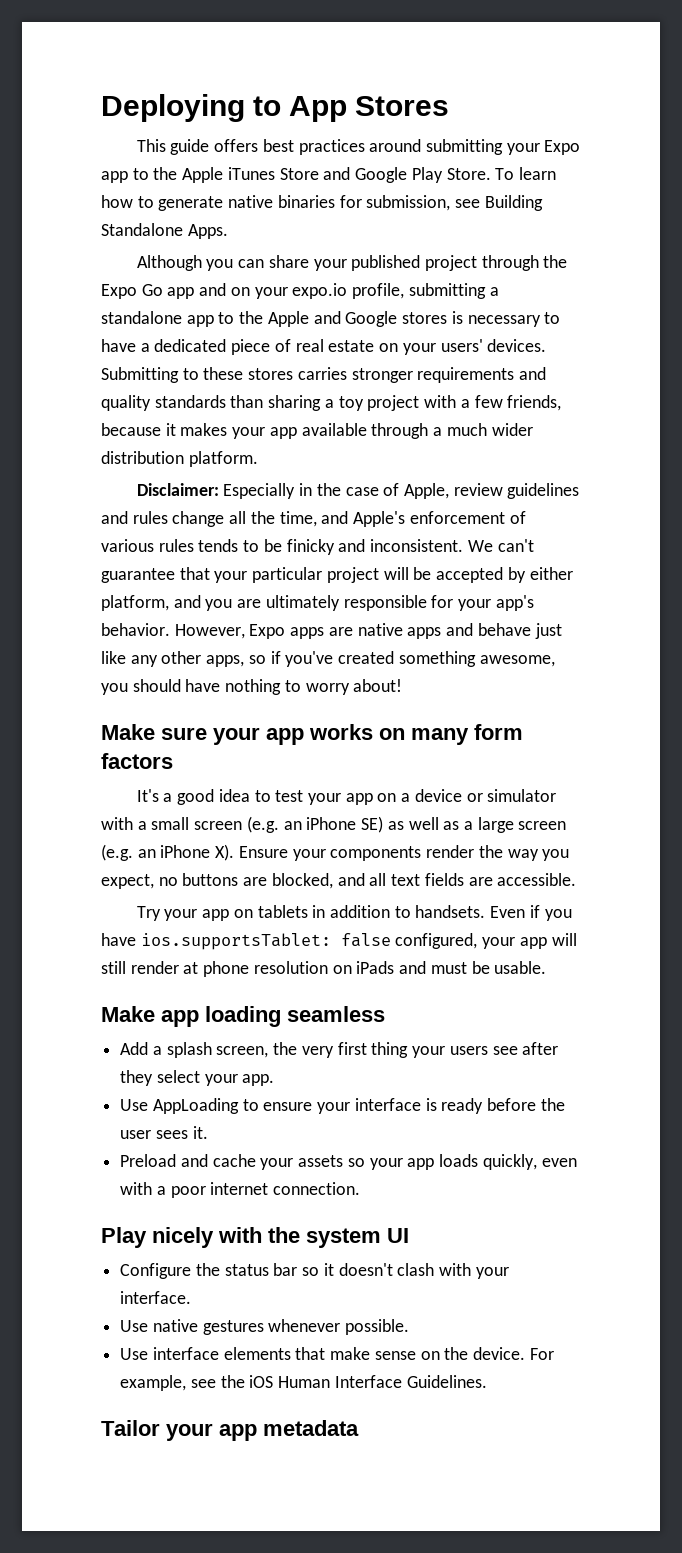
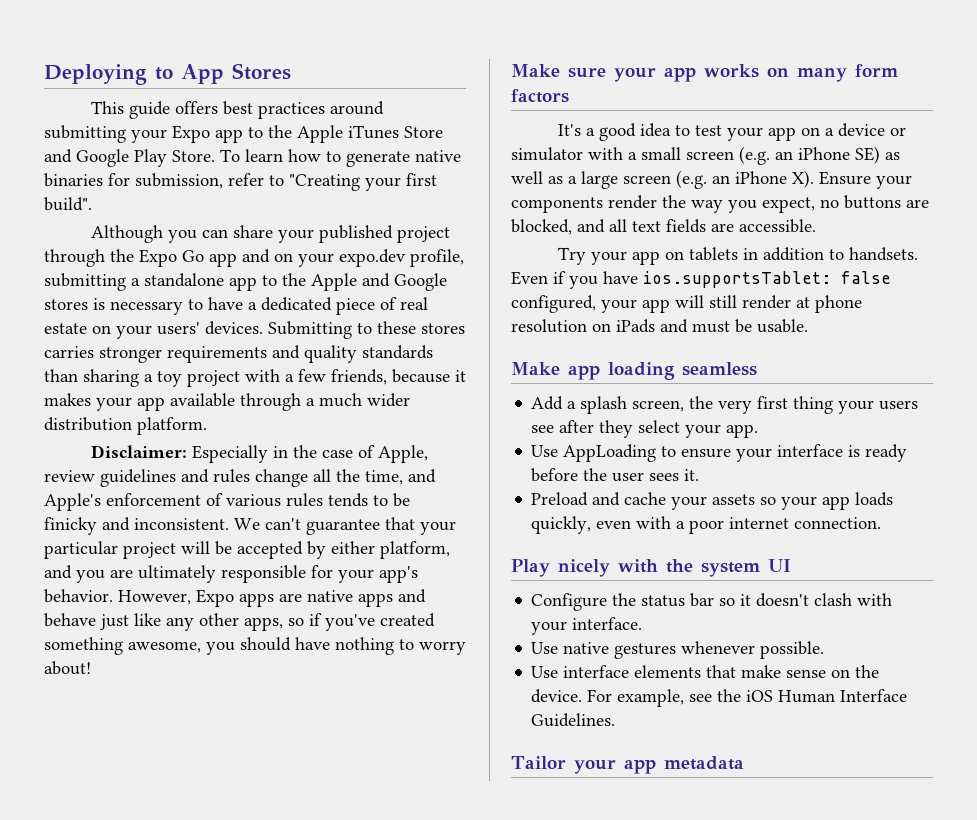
[455,195,543,211] [101,223,228,239] see Building Standalone Apps. -> [228,173,437,191] [44,197,92,211] refer to "Creating your first build".
[292,283,348,299] expo.io -> [339,249,406,267] expo.dev

